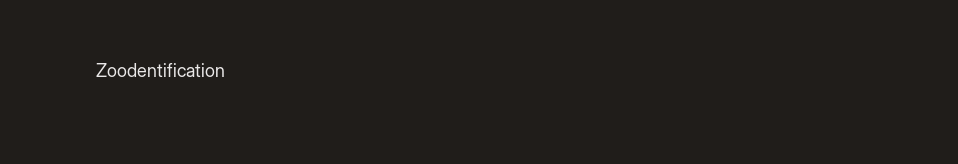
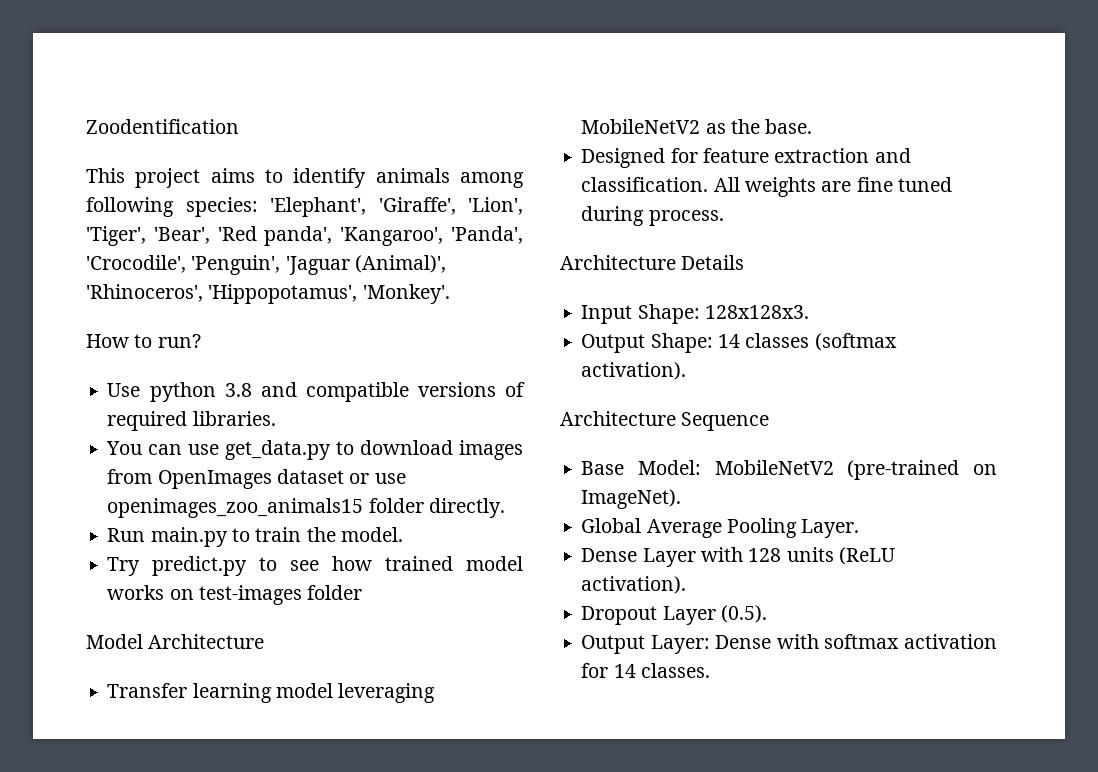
(225, 70) none -> [86,168,524,188] [86,197,523,217] [86,226,523,246] [86,255,446,275] [86,284,450,304] [86,334,201,348] [107,382,525,402] [107,411,276,431] [106,440,523,460] [107,469,406,489] [107,498,505,518] [107,527,403,547] [107,556,523,576] [107,585,363,605] [86,634,265,649] [107,683,436,703] [581,119,813,134] [581,148,911,168] [581,177,952,197] [581,206,724,226] [560,255,745,270] [581,304,809,324] [581,333,897,353] [581,362,687,380] [560,411,770,431] [581,460,997,480] [581,489,682,509] [581,518,860,538] [581,547,895,567] [581,576,687,594] [581,605,767,625] [581,634,997,654] [581,663,710,678] // This project aims to identify animals among following species: 'Elephant', 'Giraffe', 'Lion', 'Tiger', 'Bear', 'Red panda', 'Kangaroo', 'Panda', 'Crocodile', 'Penguin', 'Jaguar (Animal)', 'Rhinoceros', 'Hippopotamus', 'Monkey'. // How to run? // Use python 3.8 and compatible versions of required libraries. // You can use get_data.py to download images from OpenImages dataset or use openimages_zoo_animals15 folder directly. // Run main.py to train the model. // Try predict.py to see how trained model works on test-images folder // Model Architecture // Transfer learning model leveraging MobileNetV2 as the base. // Designed for feature extraction and classification. All weights are fine tuned during process. // Architecture Details // Input Shape: 128x128x3. // Output Shape: 14 classes (softmax activation). // Architecture Sequence // Base Model: MobileNetV2 (pre-trained on ImageNet). // Global Average Pooling Layer. // Dense Layer with 128 units (ReLU activation). // Dropout Layer (0.5). // Output Layer: Dense with softmax activation for 14 classes.

